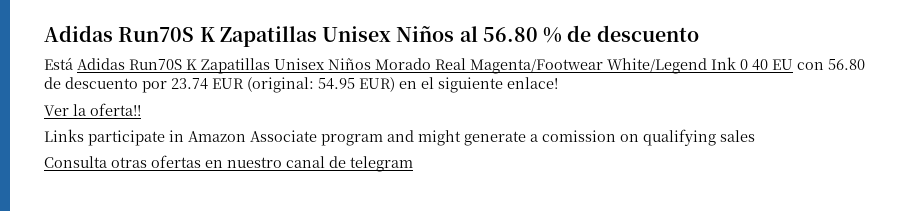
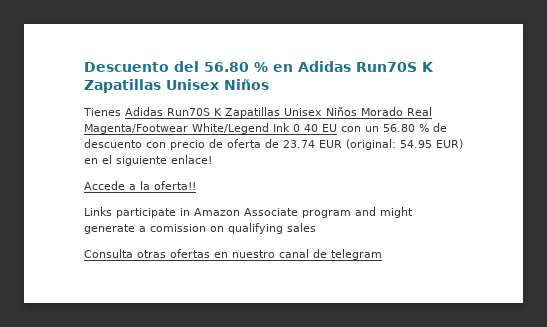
[44,25,699,47] [44,57,73,70] Adidas Run70S K Zapatillas Unisex Niños al 56.80 % de descuento // Está -> [84,61,434,72] [84,79,269,93] [83,108,121,116] Descuento del 56.80 % en Adidas Run70S K Zapatillas Unisex Niños // Tienes
[828,59,865,70] [44,77,167,93] 56.80 de descuento por -> [365,123,447,132] [84,139,279,150] un 56.80 % de descuento con precio de oferta de
[44,105,69,116] Ver -> [84,181,136,190] Accede a

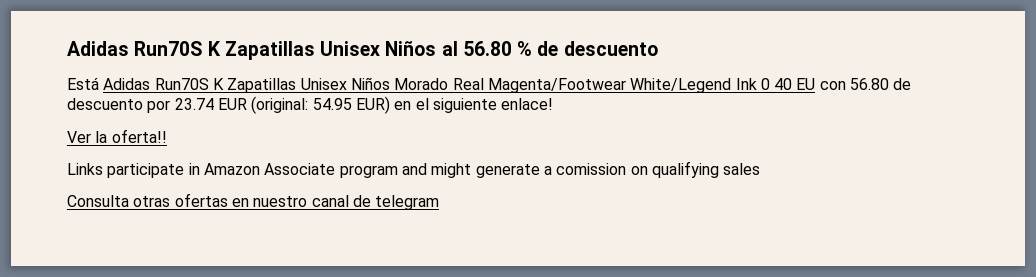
[84,61,434,72] [84,79,269,93] [83,108,121,116] Descuento del 56.80 % en Adidas Run70S K Zapatillas Unisex Niños // Tienes -> [67,41,658,60] [67,77,99,90] Adidas Run70S K Zapatillas Unisex Niños al 56.80 % de descuento // Está
[365,123,447,132] [84,139,279,150] un 56.80 % de descuento con precio de oferta de -> [850,78,912,90] [67,98,171,113] 56.80 de descuento por
[84,181,136,190] Accede a -> [67,131,91,143] Ver

